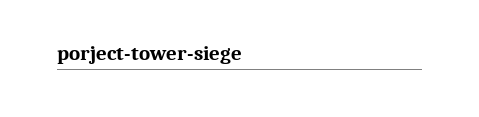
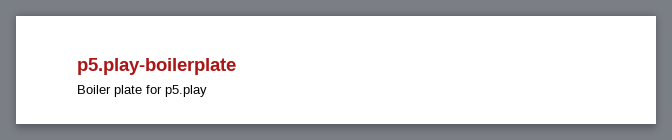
[57,46,242,64] porject-tower-siege -> [77,58,236,75] [77,85,207,97] p5.play-boilerplate // Boiler plate for p5.play

